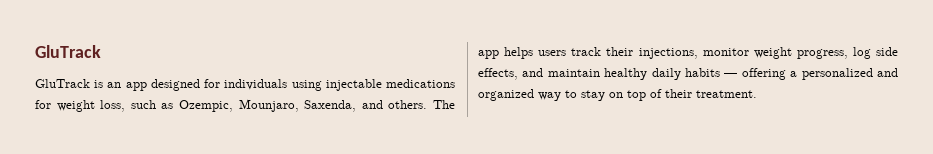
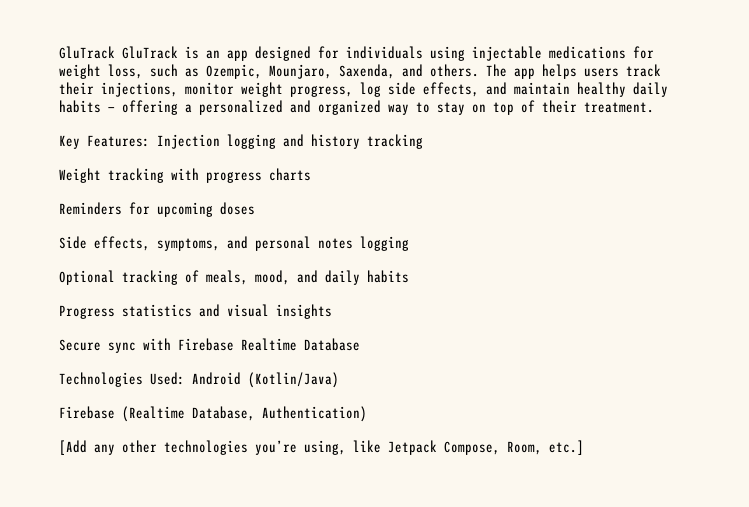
[35,45,101,58] GluTrack // -> [59,46,115,59] GluTrack
(757, 94) none -> [59,134,423,149] [59,168,311,183] [59,202,255,217] [59,236,409,251] [59,270,409,285] [59,304,332,319] [59,338,360,353] [59,372,339,388] [59,406,367,422] [59,440,584,455] // Key Features: Injection logging and history tracking // Weight tracking with progress charts // Reminders for upcoming doses // Side effects, symptoms, and personal notes logging // Optional tracking of meals, mood, and daily habits // Progress statistics and visual insights // Secure sync with Firebase Realtime Database // Technologies Used: Android (Kotlin/Java) // Firebase (Realtime Database, Authentication) // [Add any other technologies you’re using, like Jetpack Compose, Room, etc.]

